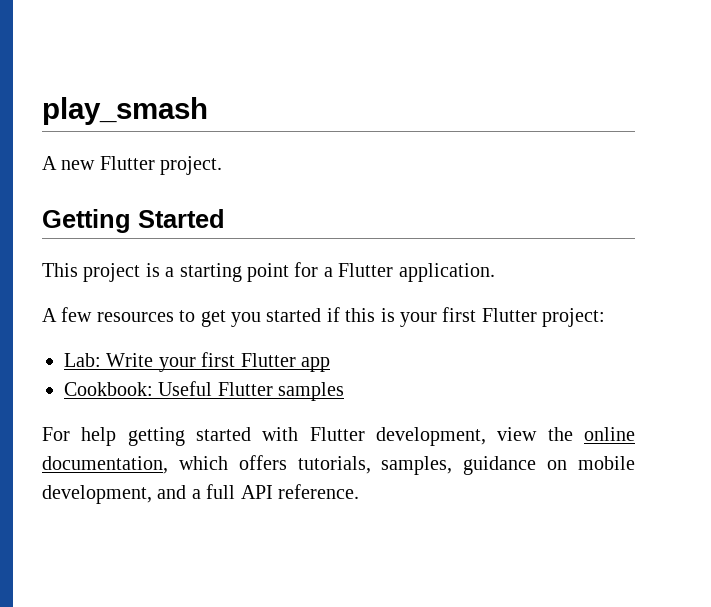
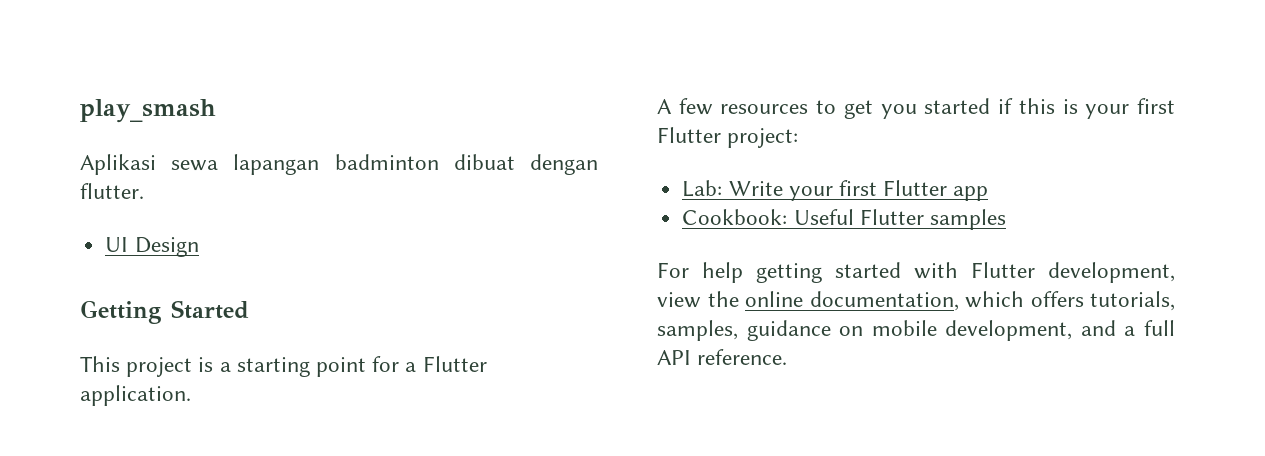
[42,156,223,175] A new Flutter project. -> [80,154,598,175] [80,183,144,199] [105,237,199,257] Aplikasi sewa lapangan badminton dibuat dengan flutter. // UI Design

